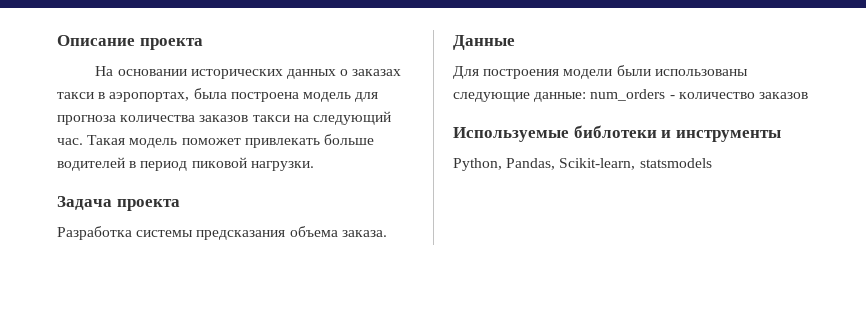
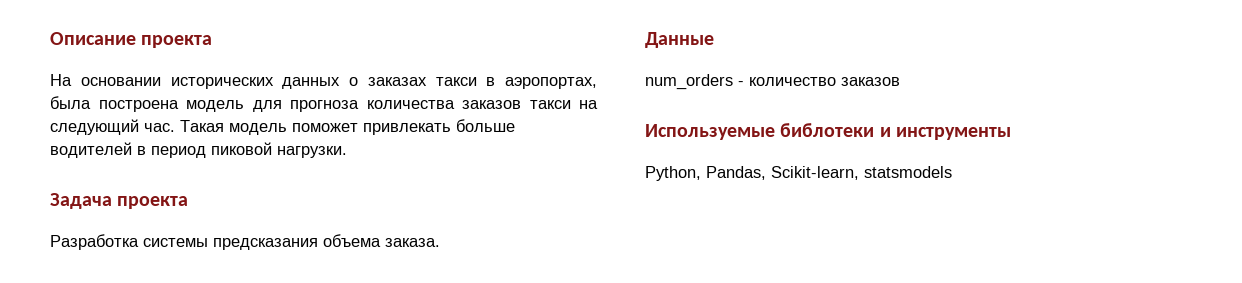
[453,65,748,79] [453,92,587,102] Для построения модели были использованы следующие данные: -> (714, 40) none

